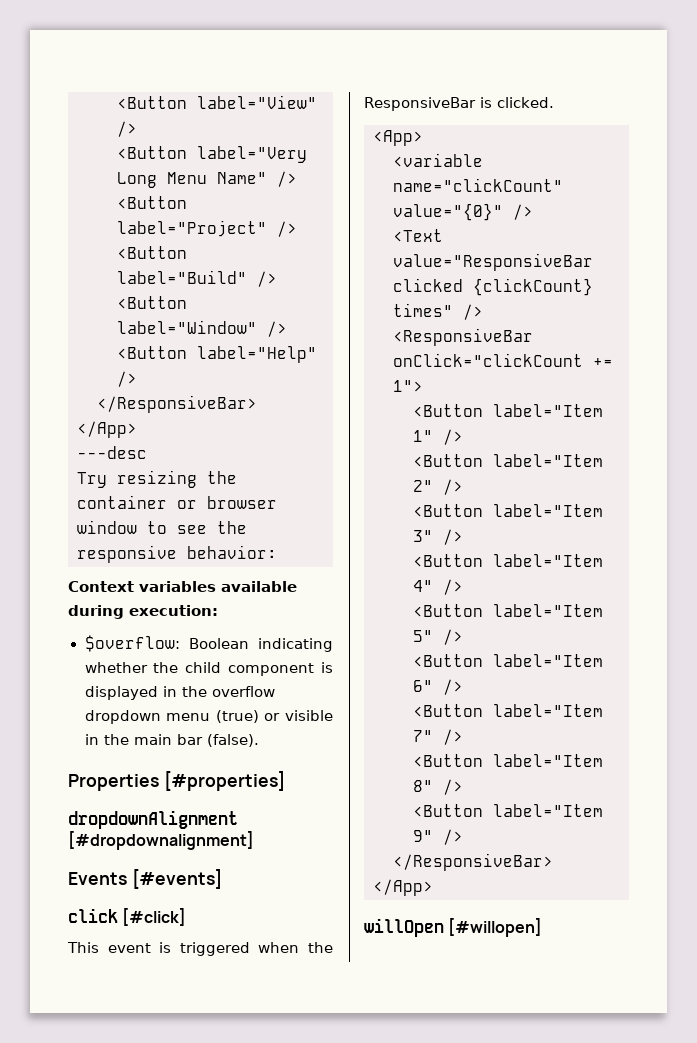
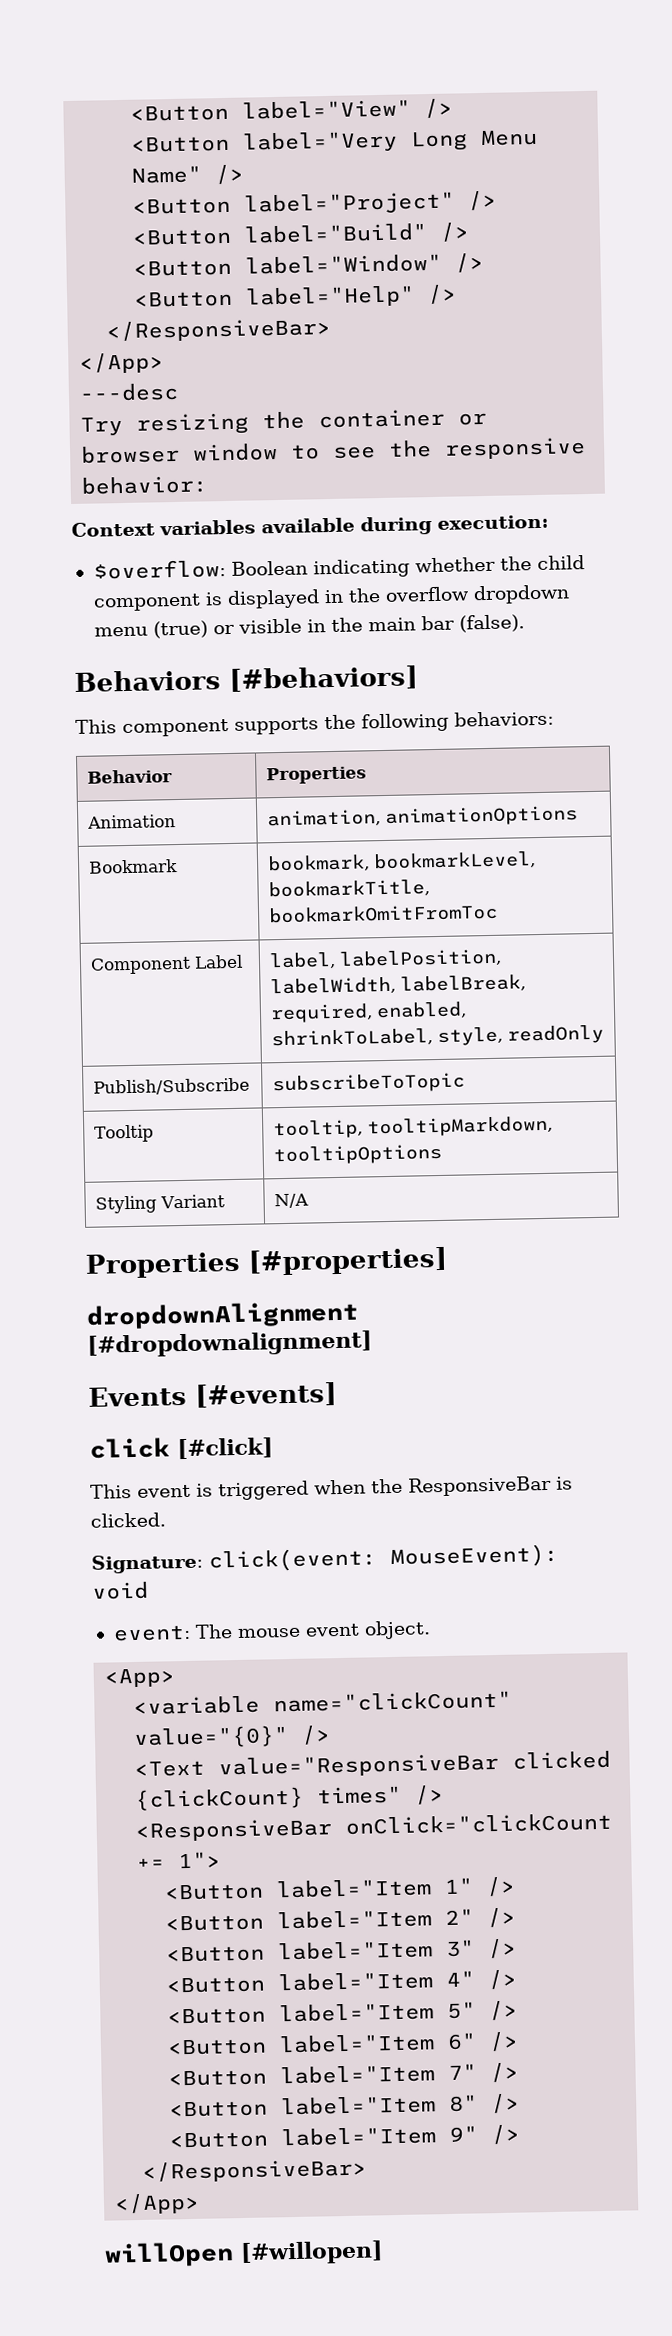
(259, 740) none -> [74,665,418,692] [75,710,554,738] [87,769,174,784] [266,766,368,785] [87,814,177,829] [267,805,579,828] [89,859,179,874] [267,851,537,873] [268,879,431,899] [268,903,499,924] [90,954,244,975] [269,948,503,970] [270,974,527,996] [270,1001,468,1024] [271,1024,605,1048] [93,1077,251,1096] [272,1072,466,1095] [94,1124,155,1143] [273,1115,554,1140] [273,1143,443,1166] [95,1194,226,1214] [274,1193,310,1209] // Behaviors [#behaviors] // This component supports the following behaviors: // Behavior | Properties // Animation | animation, animationOptions // Bookmark | bookmark, bookmarkLevel, bookmarkTitle, bookmarkOmitFromToc // Component Label | label, labelPosition, labelWidth, labelBreak, required, enabled, shrinkToLabel, style, readOnly // Publish/Subscribe | subscribeToTopic // Tooltip | tooltip, tooltipMarkdown, tooltipOptions // Styling Variant | N/A
(554, 102) none -> [91,1543,559,1574] [91,1581,149,1600] [112,1620,431,1642] // Signature: click(event: MouseEvent): void // event: The mouse event object.

